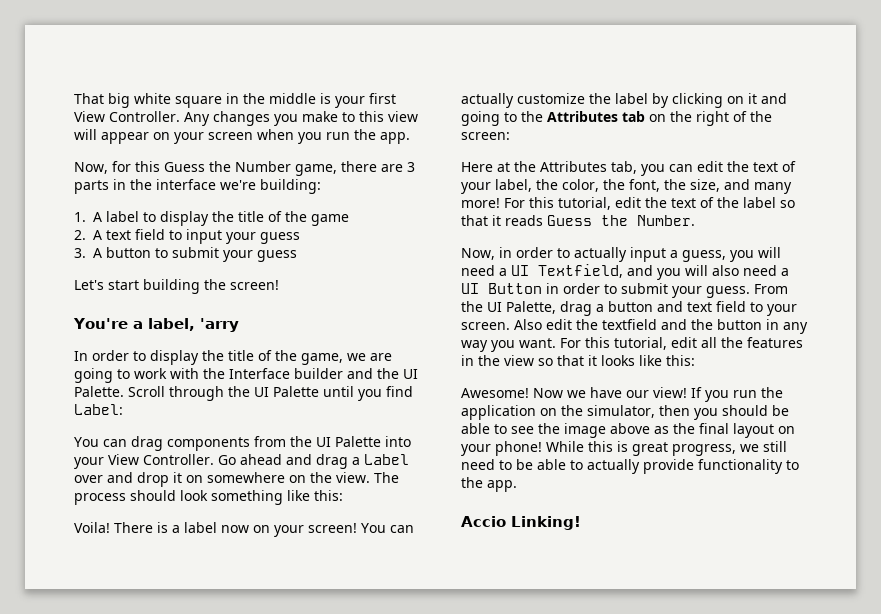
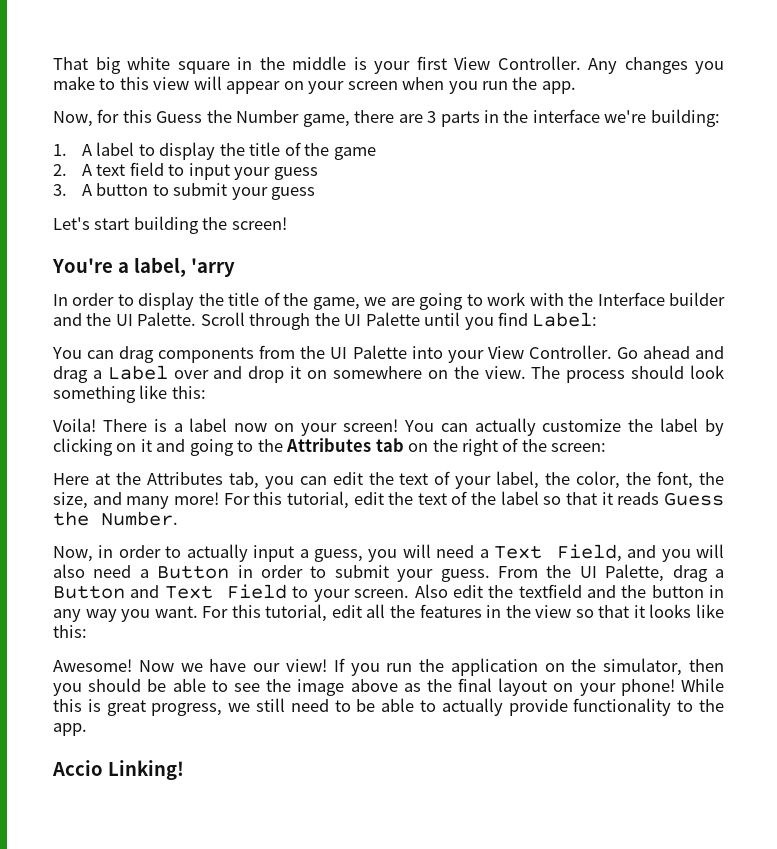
[511,264,623,278] UI Textfield, -> [494,544,622,562] Text Field,
[461,283,479,294] UI -> (149, 573) none
[608,301,746,312] button and text field -> [53,584,288,599] Button and Text Field

